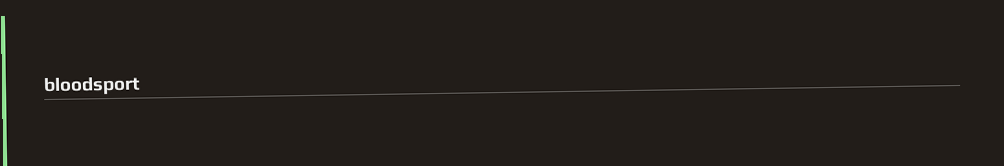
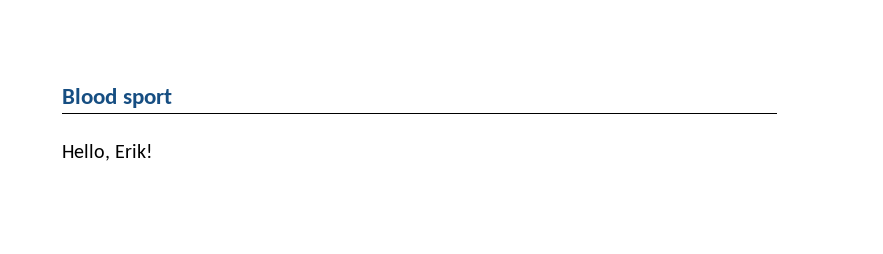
[43,76,141,96] bloodsport -> [62,88,173,108] [62,144,154,161] Blood sport // Hello, Erik!

